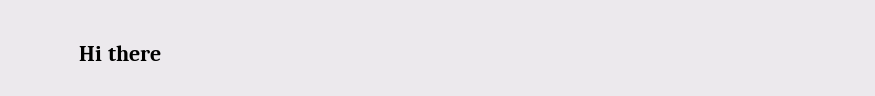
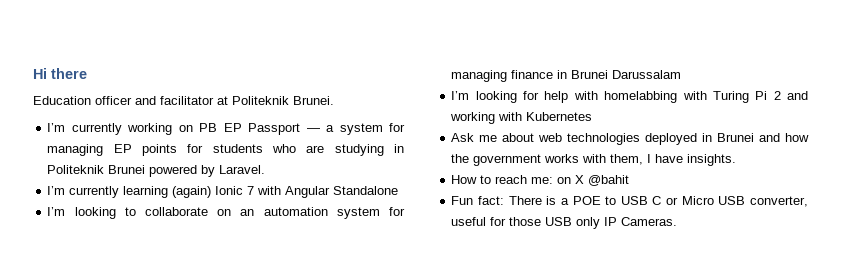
(161, 53) none -> [33,96,334,105] [47,123,406,135] [47,144,404,156] [47,165,266,177] [47,186,399,198] [47,207,405,219] [451,70,682,82] [451,91,808,103] [450,112,593,124] [451,133,809,145] [451,154,737,166] [451,175,630,186] [451,196,808,207] [451,217,678,229] // Education officer and facilitator at Politeknik Brunei. // I’m currently working on PB EP Passport — a system for managing EP points for students who are studying in Politeknik Brunei powered by Laravel. // I’m currently learning (again) Ionic 7 with Angular Standalone // I’m looking to collaborate on an automation system for managing finance in Brunei Darussalam // I’m looking for help with homelabbing with Turing Pi 2 and working with Kubernetes // Ask me about web technologies deployed in Brunei and how the government works with them, I have insights. // How to reach me: on X @bahit // Fun fact: There is a POE to USB C or Micro USB converter, useful for those USB only IP Cameras.

